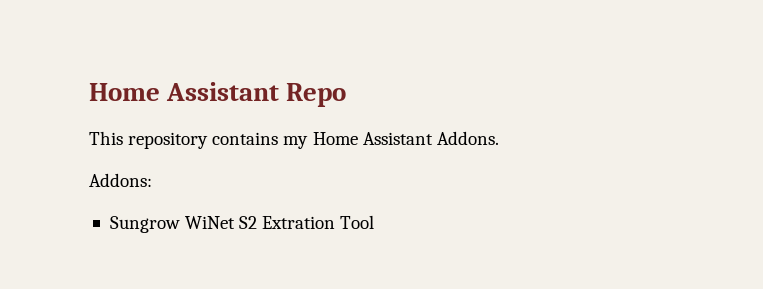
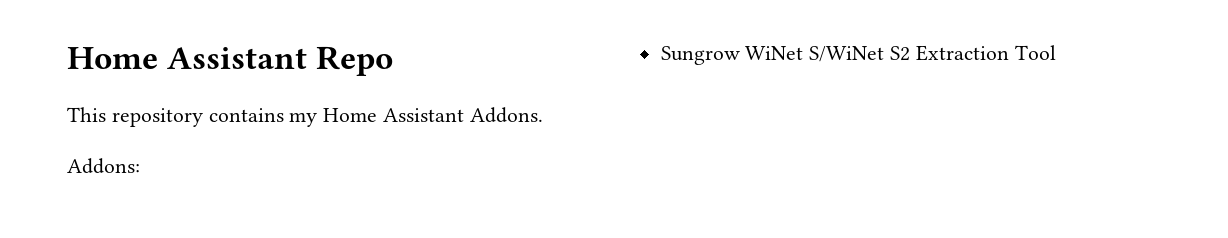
[239,216,336,229] S2 Extration -> [809,45,1009,62] S/WiNet S2 Extraction

